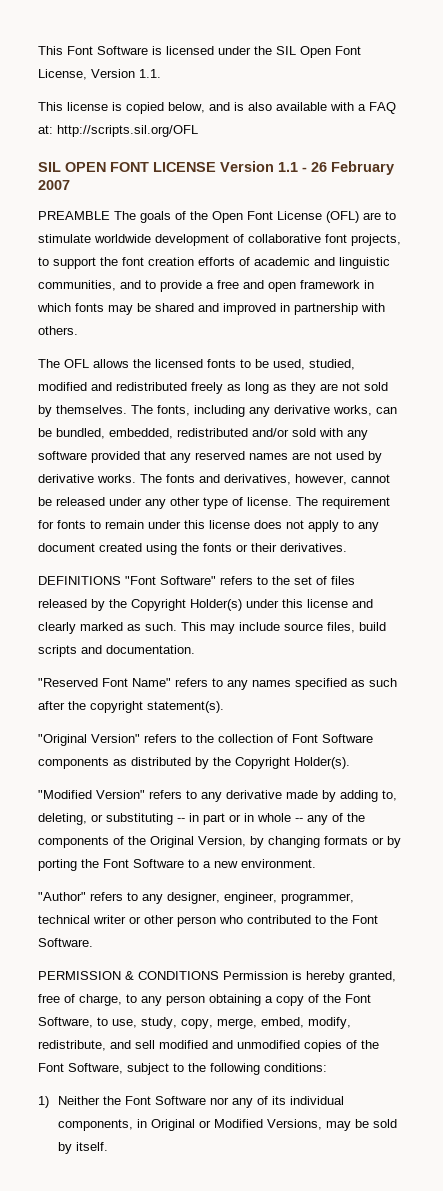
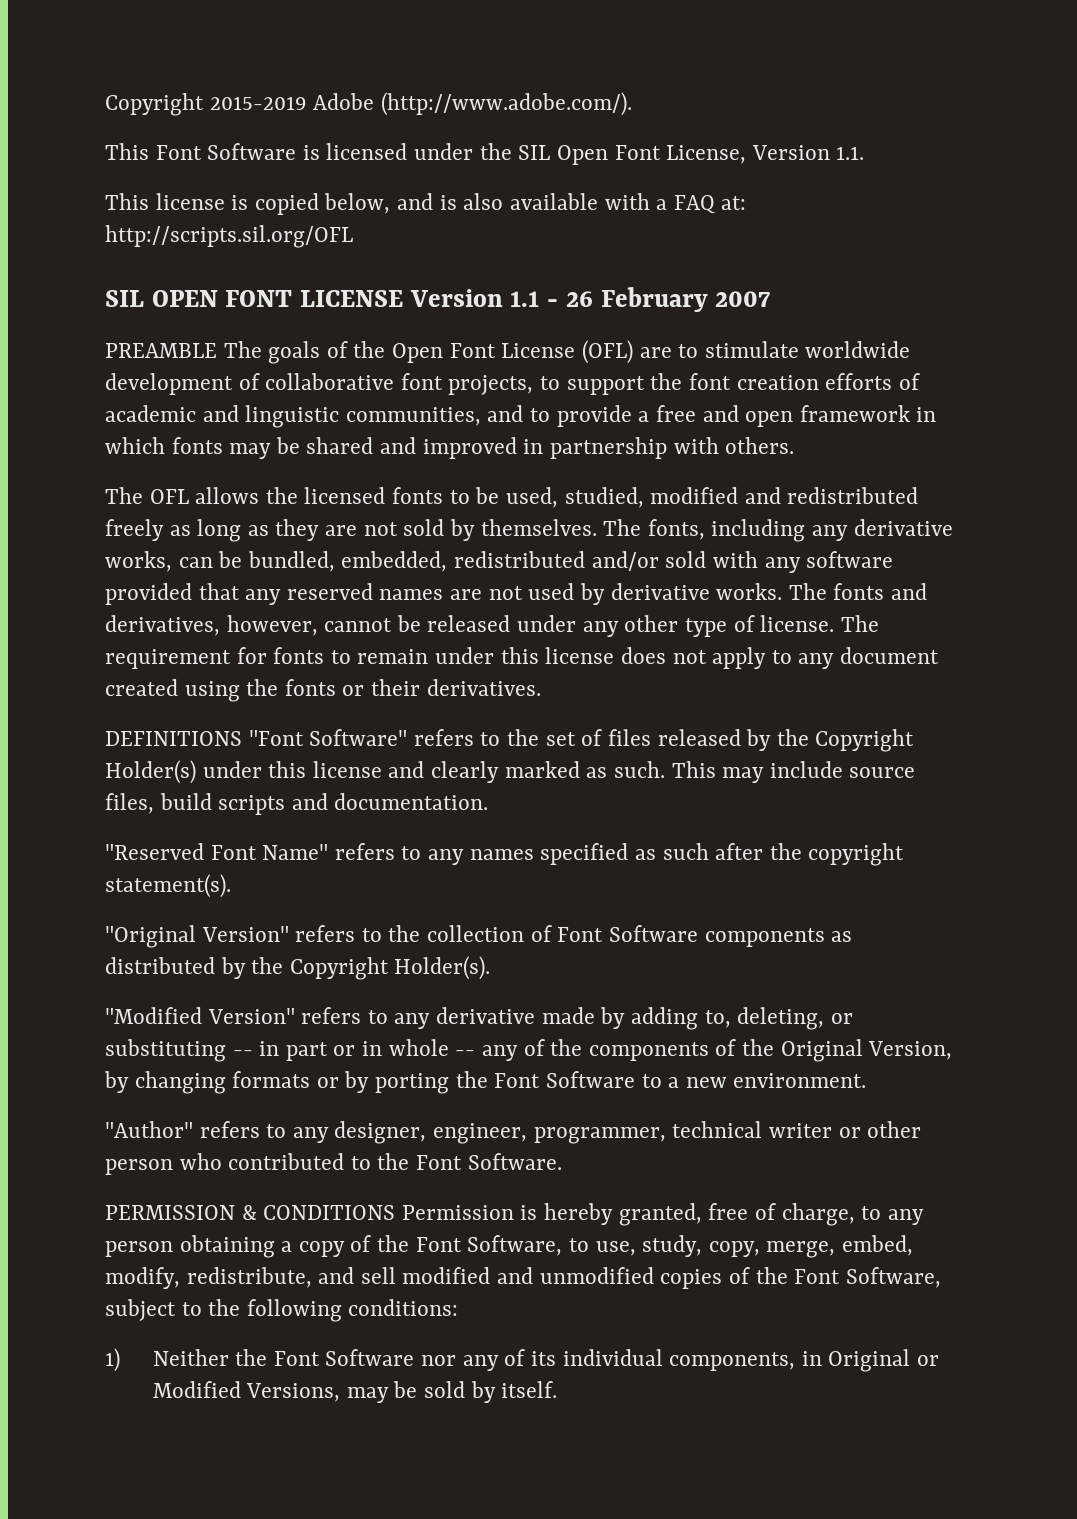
(38, 50) none -> [105,92,632,116] Copyright 2015-2019 Adobe (http://www.adobe.com/). //

